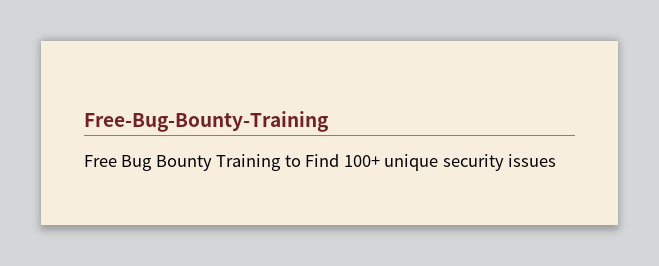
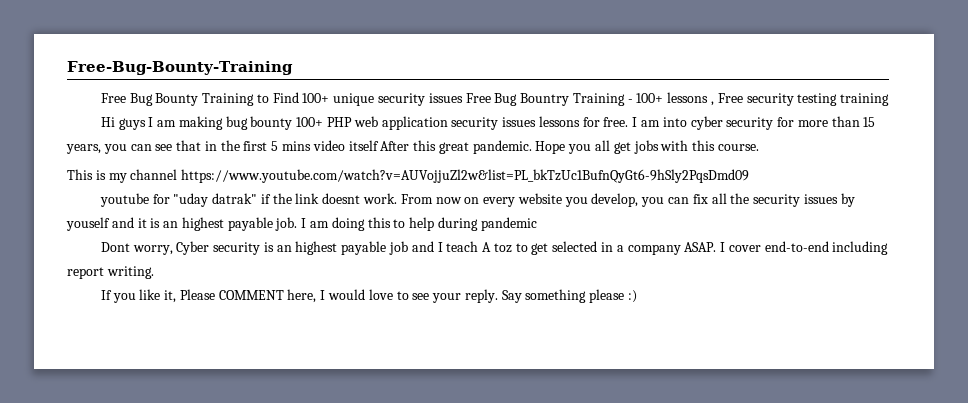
(557, 160) none -> [465,92,890,106] [100,116,876,130] [66,140,759,154] [67,169,750,183] [99,193,855,207] [66,217,537,231] [100,241,889,255] [67,266,154,279] [100,289,638,303] Free Bug Bountry Training - 100+ lessons , Free security testing training // Hi guys I am making bug bounty 100+ PHP web application security issues lessons for free. I am into cyber security for more than 15 years, you can see that in the first 5 mins video itself After this great pandemic. Hope you all get jobs with this course. // This is my channel https://www.youtube.com/watch?v=AUVojjuZl2w&list=PL_bkTzUc1BufnQyGt6-9hSly2PqsDmd09 // youtube for "uday datrak" if the link doesnt work. From now on every website you develop, you can fix all the security issues by youself and it is an highest payable job. I am doing this to help during pandemic // Dont worry, Cyber security is an highest payable job and I teach A toz to get selected in a company ASAP. I cover end-to-end including report writing. // If you like it, Please COMMENT here, I would love to see your reply. Say something please :)

